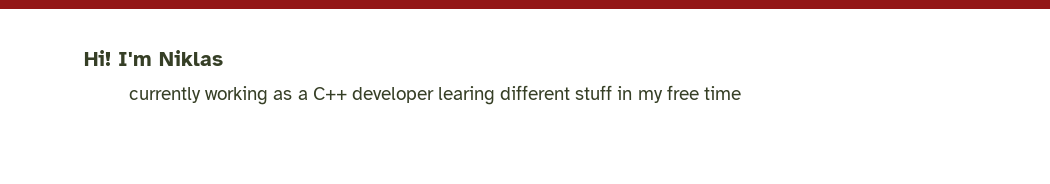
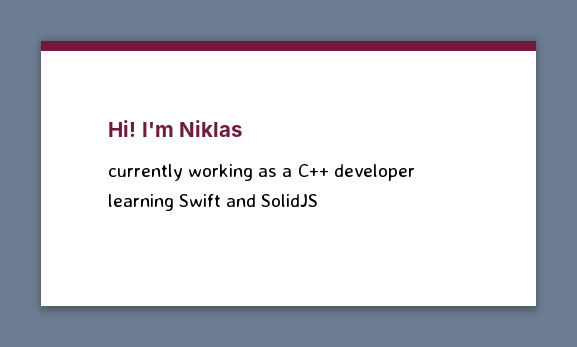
[437,85,741,105] learing different stuff in my free time -> [108,194,319,211] // learning Swift and SolidJS

